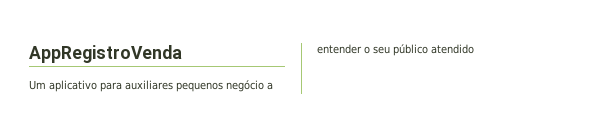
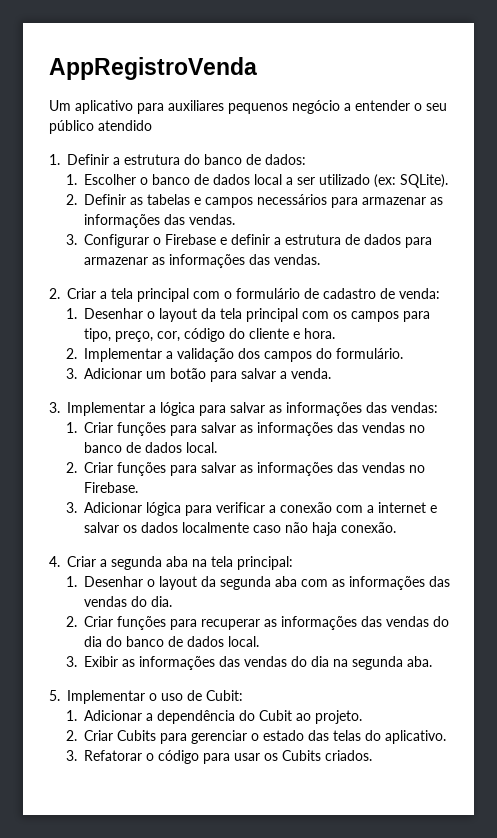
(474, 49) none -> [49,154,306,165] [65,174,448,188] [65,194,443,208] [83,214,235,228] [65,234,432,248] [83,254,320,268] [49,288,440,302] [65,308,430,322] [83,328,335,342] [65,348,403,362] [65,368,331,382] [49,402,438,416] [65,422,425,436] [83,442,217,453] [65,462,425,476] [83,482,138,493] [65,502,437,516] [83,522,396,536] [49,556,293,570] [65,576,450,590] [83,596,172,607] [65,616,449,630] [83,636,259,647] [65,656,432,670] [49,690,243,704] [65,710,362,724] [65,730,446,744] [65,750,372,764] // 1. Definir a estrutura do banco de dados: // 1. Escolher o banco de dados local a ser utilizado (ex: SQLite). // 2. Definir as tabelas e campos necessários para armazenar as informações das vendas. // 3. Configurar o Firebase e definir a estrutura de dados para armazenar as informações das vendas. // 2. Criar a tela principal com o formulário de cadastro de venda: // 1. Desenhar o layout da tela principal com os campos para tipo, preço, cor, código do cliente e hora. // 2. Implementar a validação dos campos do formulário. // 3. Adicionar um botão para salvar a venda. // 3. Implementar a lógica para salvar as informações das vendas: // 1. Criar funções para salvar as informações das vendas no banco de dados local. // 2. Criar funções para salvar as informações das vendas no Firebase. // 3. Adicionar lógica para verificar a conexão com a internet e salvar os dados localmente caso não haja conexão. // 4. Criar a segunda aba na tela principal: // 1. Desenhar o layout da segunda aba com as informações das vendas do dia. // 2. Criar funções para recuperar as informações das vendas do dia do banco de dados local. // 3. Exibir as informações das vendas do dia na segunda aba. // 5. Implementar o uso de Cubit: // 1. Adicionar a dependência do Cubit ao projeto. // 2. Criar Cubits para gerenciar o estado das telas do aplicativo. // 3. Refatorar o código para usar os Cubits criados.

